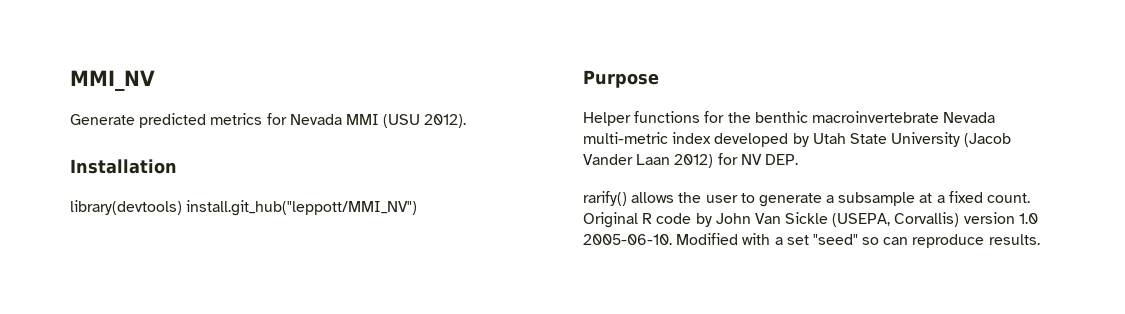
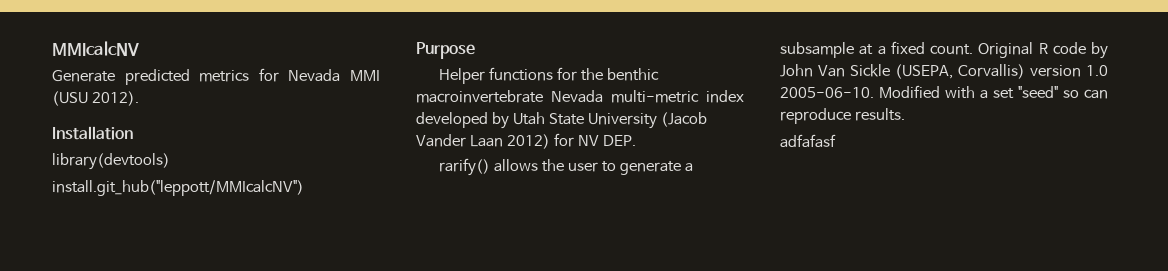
[70,70,155,91] MMI_NV -> [52,41,139,56] MMIcalcNV
[186,200,418,216] install.git_hub("leppott/MMI_NV") -> [52,180,304,196] // install.git_hub("leppott/MMIcalcNV")
(1040, 239) none -> [780,134,836,148] // adfafasf

